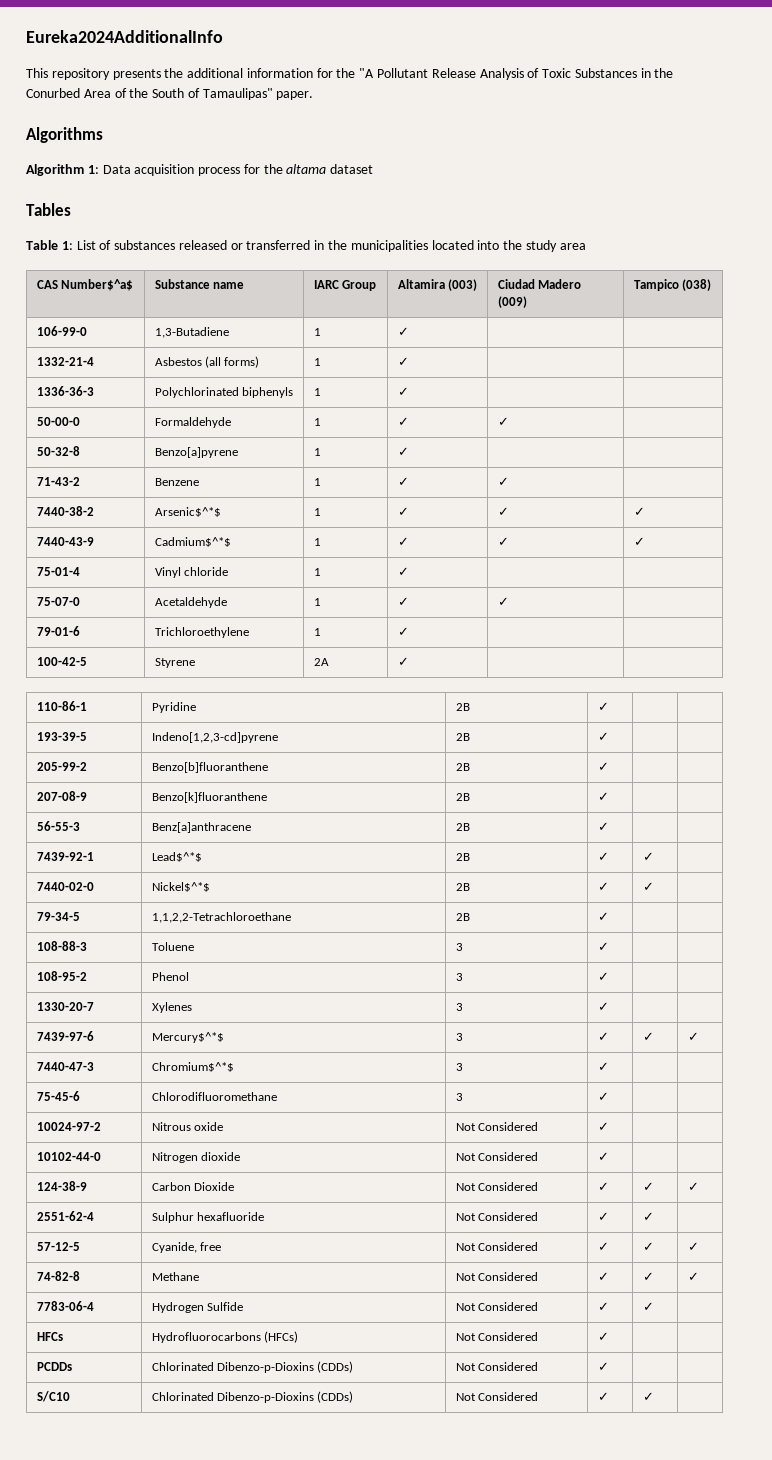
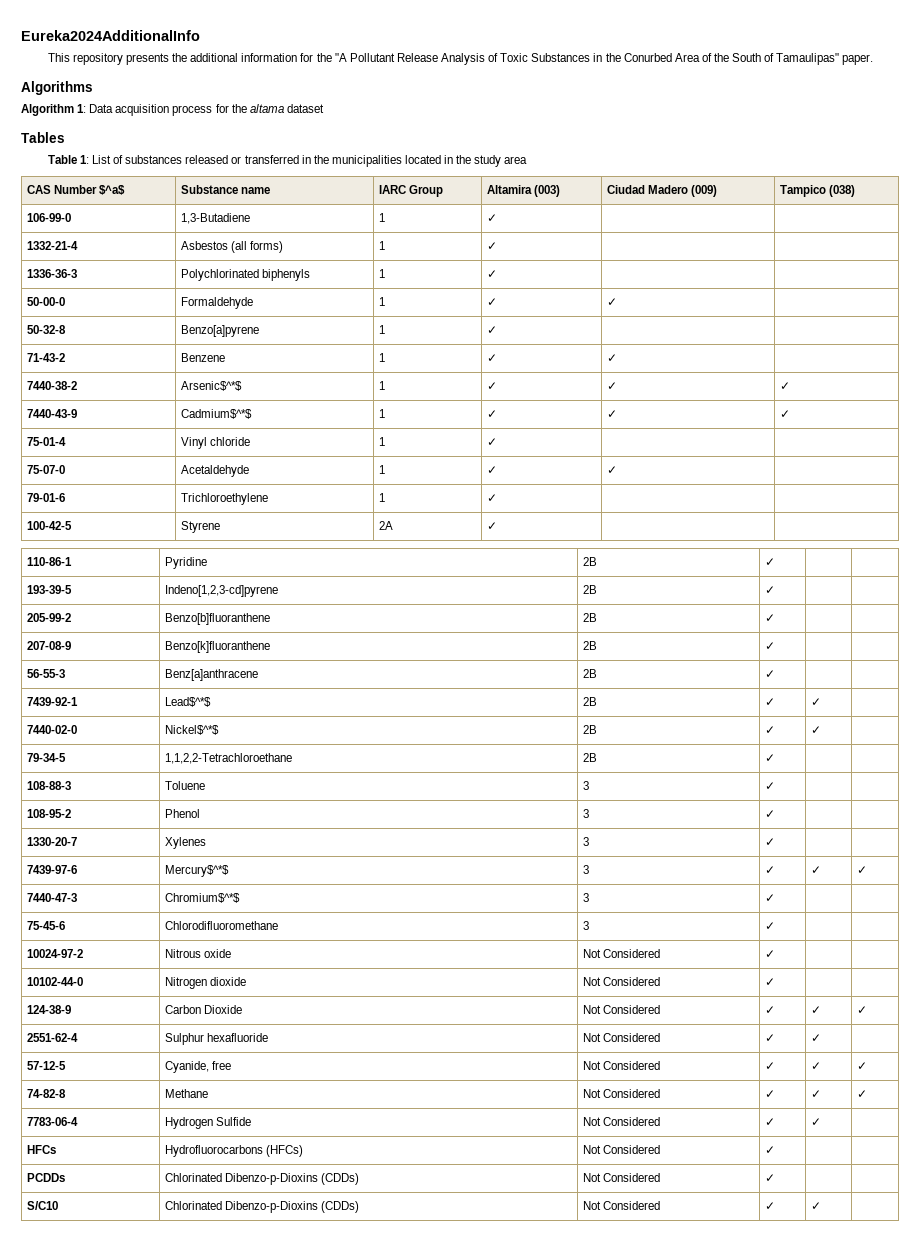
[477,240,500,250] into -> [444,155,454,164] in
[61,279,134,291] Number$^a$ -> [54,185,126,195] Number $^a$

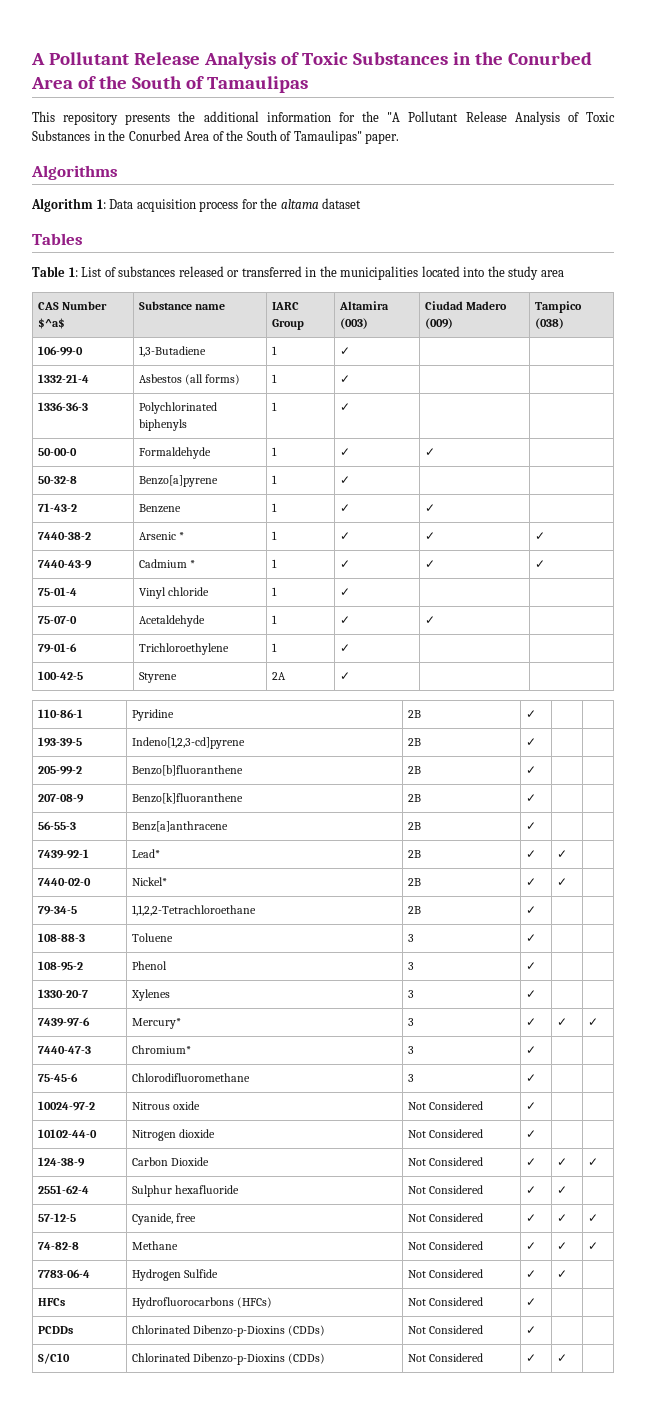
[21,30,200,41] Eureka2024AdditionalInfo -> [31,52,592,69] [31,76,308,93] A Pollutant Release Analysis of Toxic Substances in the Conurbed Area of the South of Tamaulipas
[444,155,454,164] in -> [463,267,485,277] into
[181,381,243,391] Arsenic$^*$ -> [139,532,185,540] Arsenic *
[181,409,253,419] Cadmium$^*$ -> [139,559,196,568] Cadmium *
[165,697,212,707] Lead$^*$ -> [132,849,161,858] Lead*
[165,725,220,735] Nickel$^*$ -> [132,877,168,886] Nickel*
[165,865,230,877] Mercury$^*$ -> [132,1018,182,1029] Mercury*
[165,893,241,903] Chromium$^*$ -> [132,1045,192,1054] Chromium*

